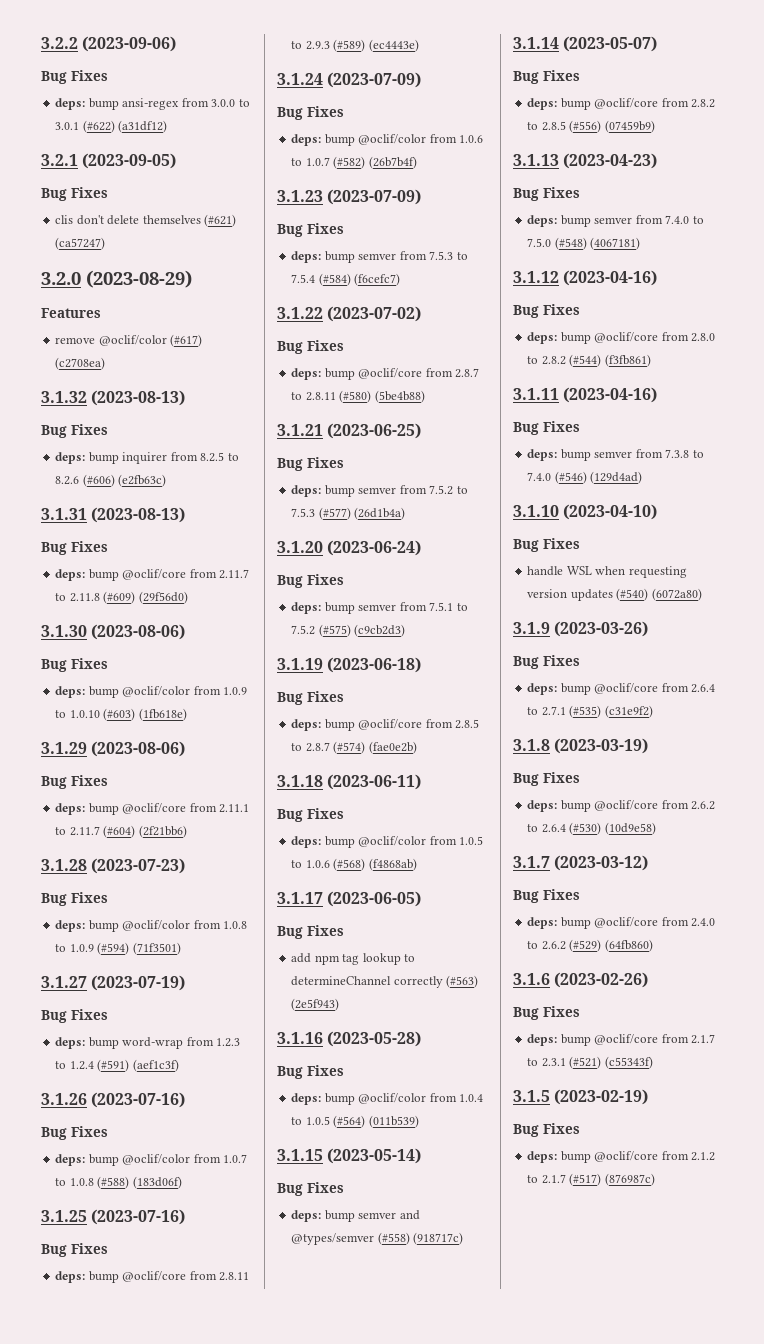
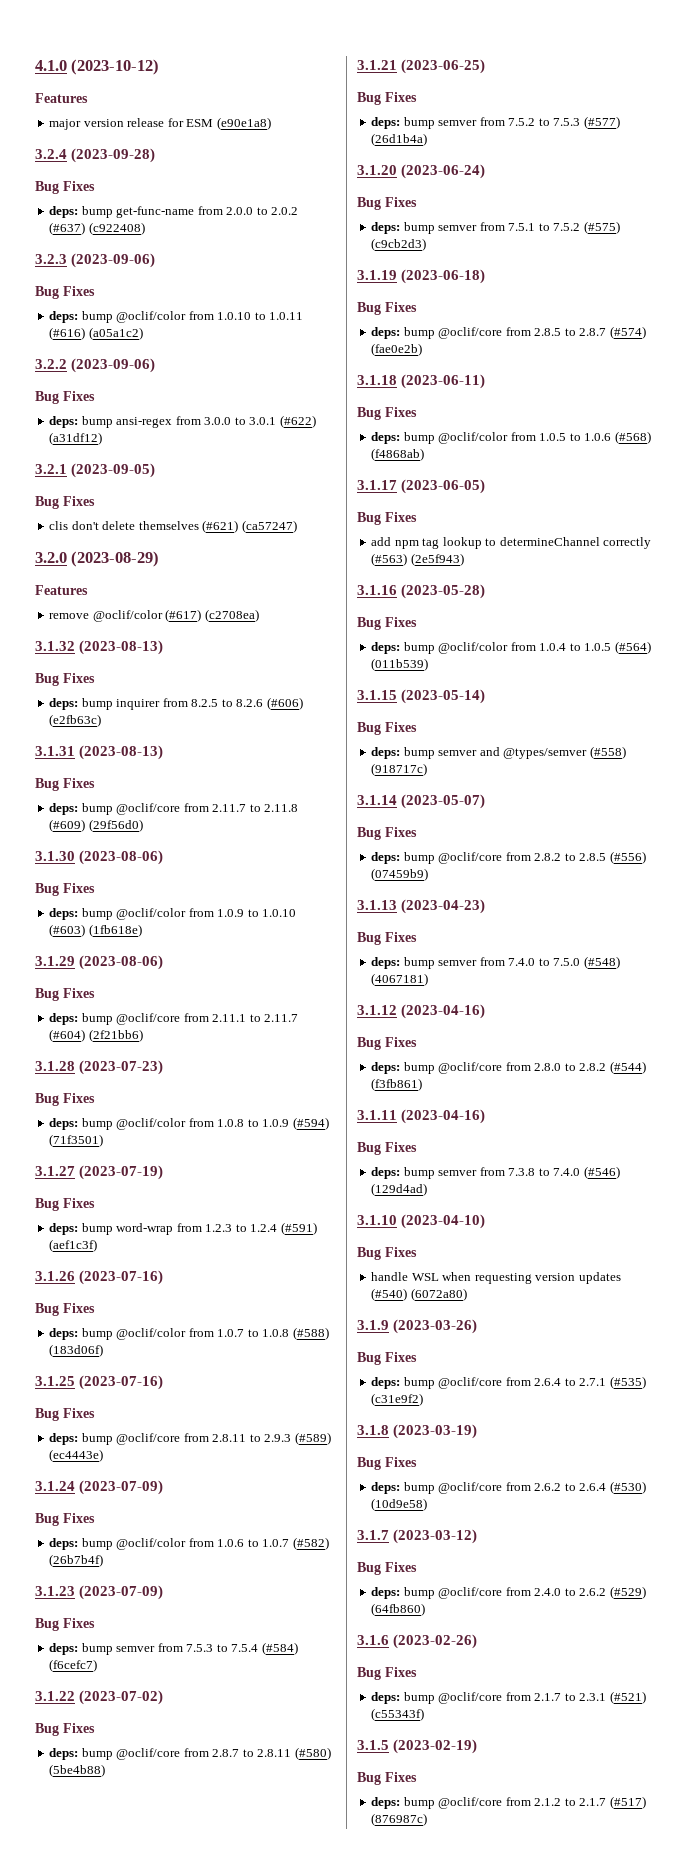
(41, 43) none -> [35,59,160,75] [35,93,88,103] [49,117,271,130] [35,148,156,163] [35,181,95,194] [49,206,299,218] [49,222,145,235] [35,253,156,268] [35,286,95,299] [49,311,304,323] [49,327,143,340] 4.1.0 (2023-10-12) // Features // major version release for ESM (e90e1a8) // 3.2.4 (2023-09-28) // Bug Fixes // deps: bump get-func-name from 2.0.0 to 2.0.2 (#637) (c922408) // 3.2.3 (2023-09-06) // Bug Fixes // deps: bump @oclif/color from 1.0.10 to 1.0.11 (#616) (a05a1c2) //

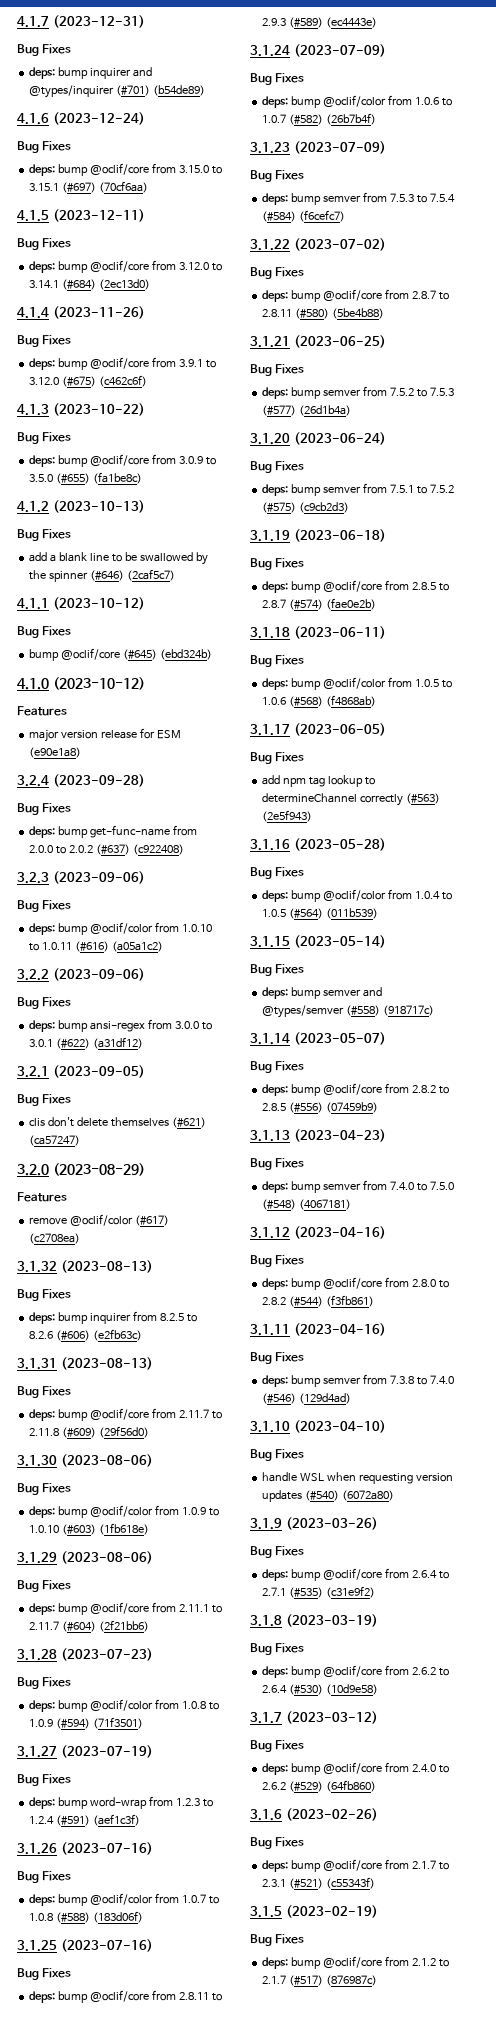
(35, 65) none -> [17,15,145,28] [17,44,72,56] [29,67,153,79] [29,85,206,98] [17,112,145,125] [17,141,72,153] [29,163,222,176] [29,181,149,193] [17,209,145,222] [17,238,72,250] [29,260,222,273] [29,279,151,290] [17,306,145,319] [17,335,72,347] [29,357,216,370] [29,375,148,387] [17,403,145,416] [17,432,72,444] [29,454,216,467] [29,472,143,484] [17,500,145,513] [17,529,72,541] [29,552,208,565] [29,569,176,582] [17,597,145,610] [17,626,72,638] [29,648,213,661] 4.1.7 (2023-12-31) // Bug Fixes // deps: bump inquirer and @types/inquirer (#701) (b54de89) // 4.1.6 (2023-12-24) // Bug Fixes // deps: bump @oclif/core from 3.15.0 to 3.15.1 (#697) (70cf6aa) // 4.1.5 (2023-12-11) // Bug Fixes // deps: bump @oclif/core from 3.12.0 to 3.14.1 (#684) (2ec13d0) // 4.1.4 (2023-11-26) // Bug Fixes // deps: bump @oclif/core from 3.9.1 to 3.12.0 (#675) (c462c6f) // 4.1.3 (2023-10-22) // Bug Fixes // deps: bump @oclif/core from 3.0.9 to 3.5.0 (#655) (fa1be8c) // 4.1.2 (2023-10-13) // Bug Fixes // add a blank line to be swallowed by the spinner (#646) (2caf5c7) // 4.1.1 (2023-10-12) // Bug Fixes // bump @oclif/core (#645) (ebd324b) //

